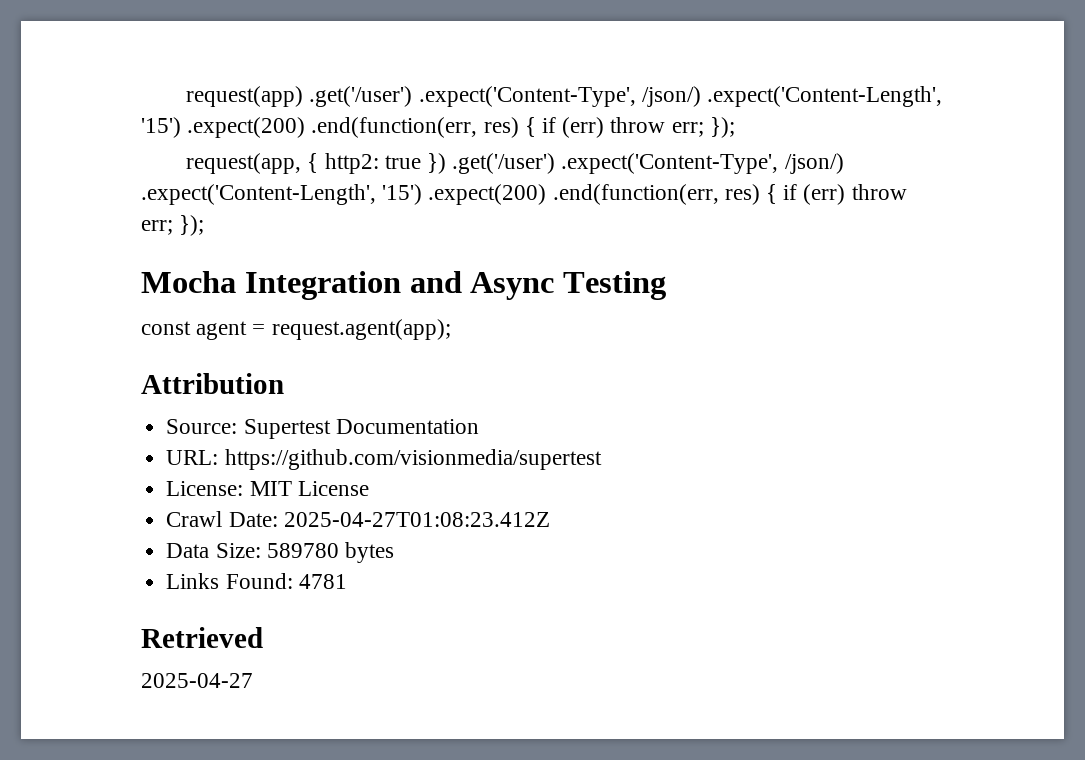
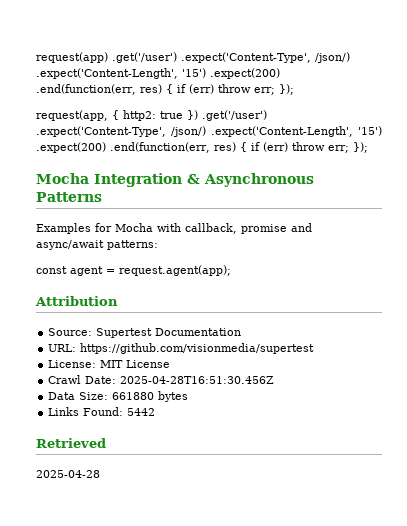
[409,271,667,300] and Async Testing -> [187,173,314,187] [36,192,102,202] [36,223,312,234] [36,240,158,250] & Asynchronous Patterns // Examples for Mocha with callback, promise and async/await patterns:
[283,512,550,527] 2025-04-27T01:08:23.412Z -> [120,376,275,384] 2025-04-28T16:51:30.456Z
[266,543,339,558] 589780 -> [112,392,155,400] 661880
[298,574,347,589] 4781 -> [127,408,156,416] 5442
[141,673,253,688] 2025-04-27 -> [36,470,100,478] 2025-04-28

